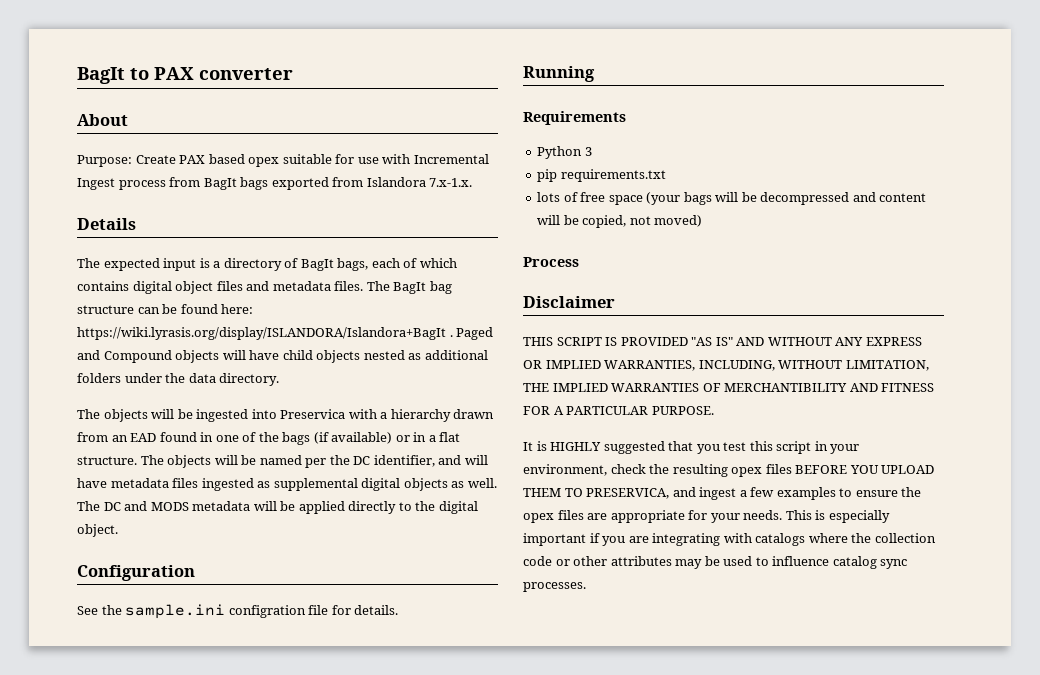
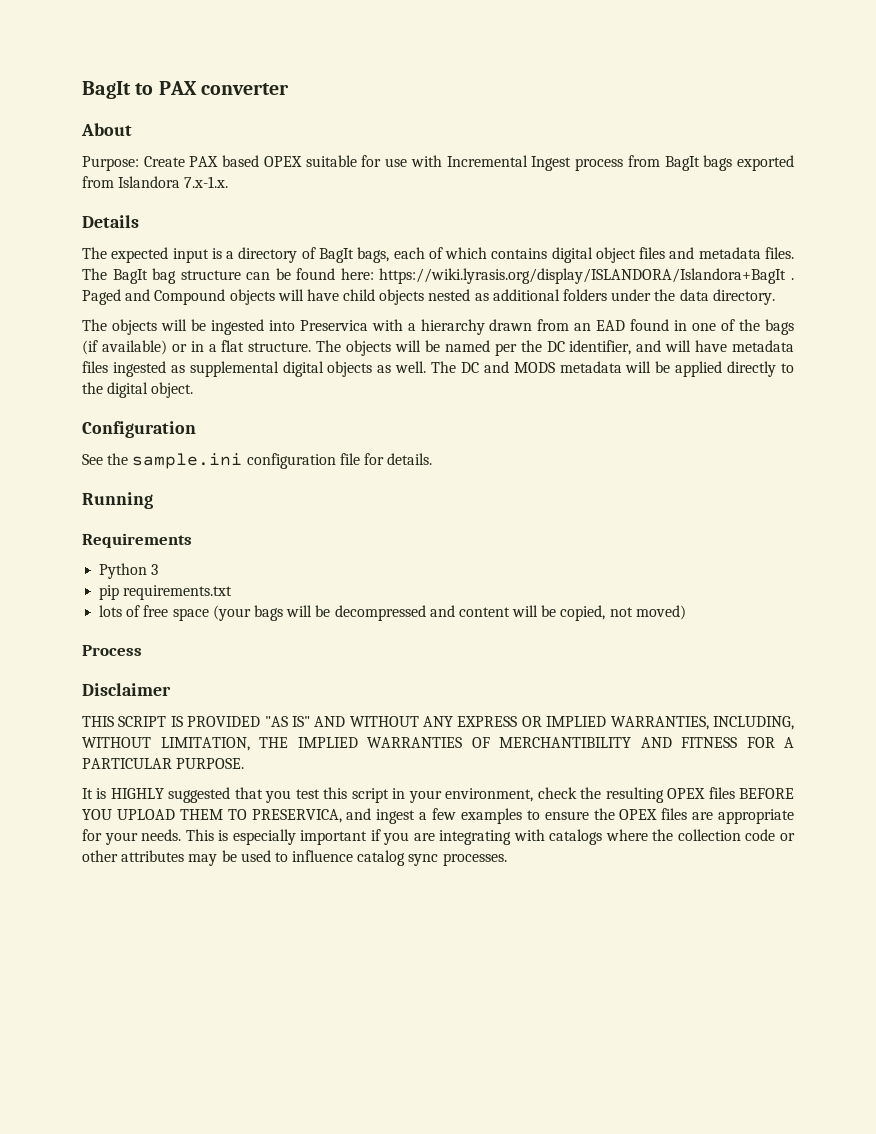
[248,157,280,167] opex -> [263,156,302,167] OPEX
[228,605,306,618] configration -> [246,453,336,469] configuration
[731,467,763,477] opex -> [667,788,706,799] OPEX
[523,513,554,523] opex -> [619,809,658,820] OPEX

